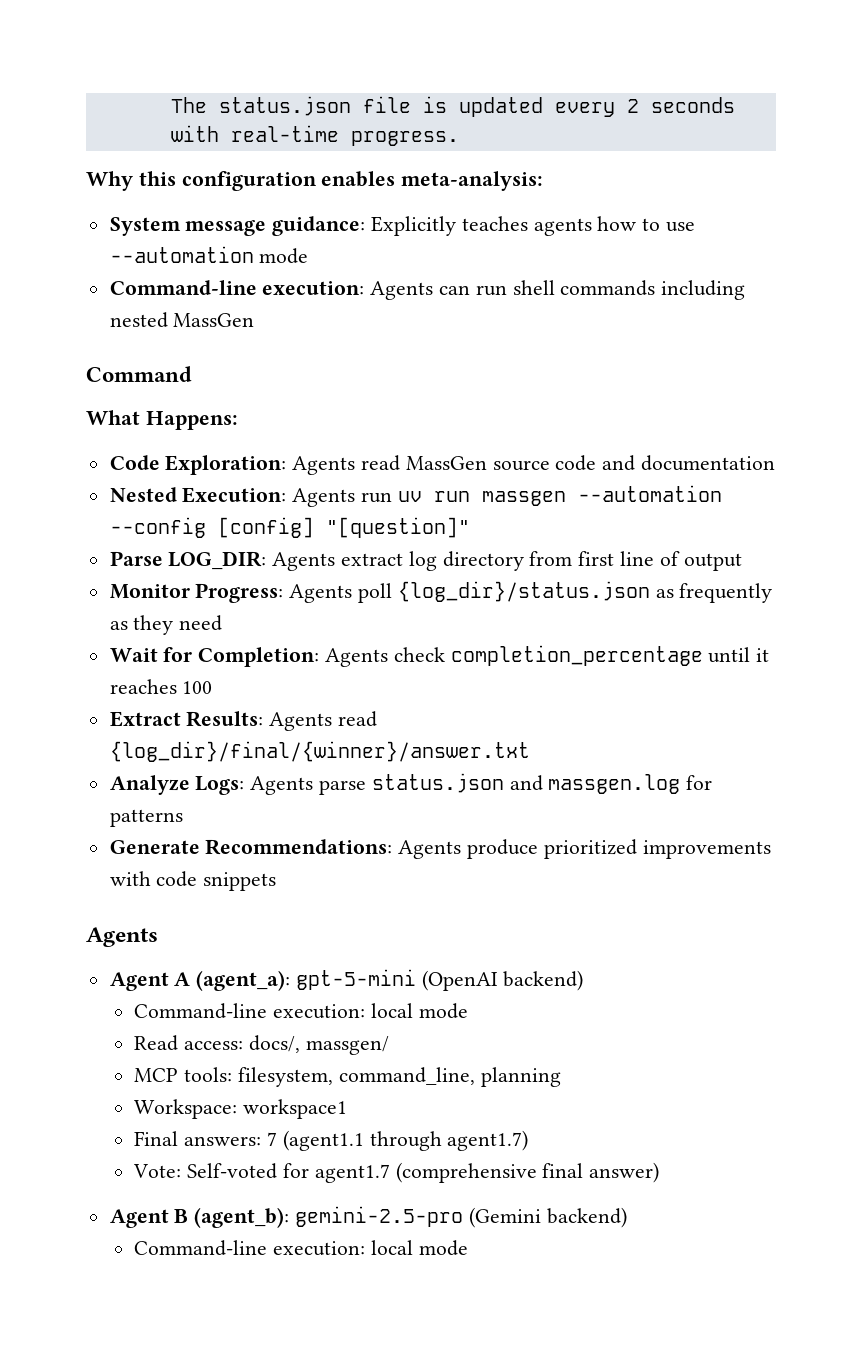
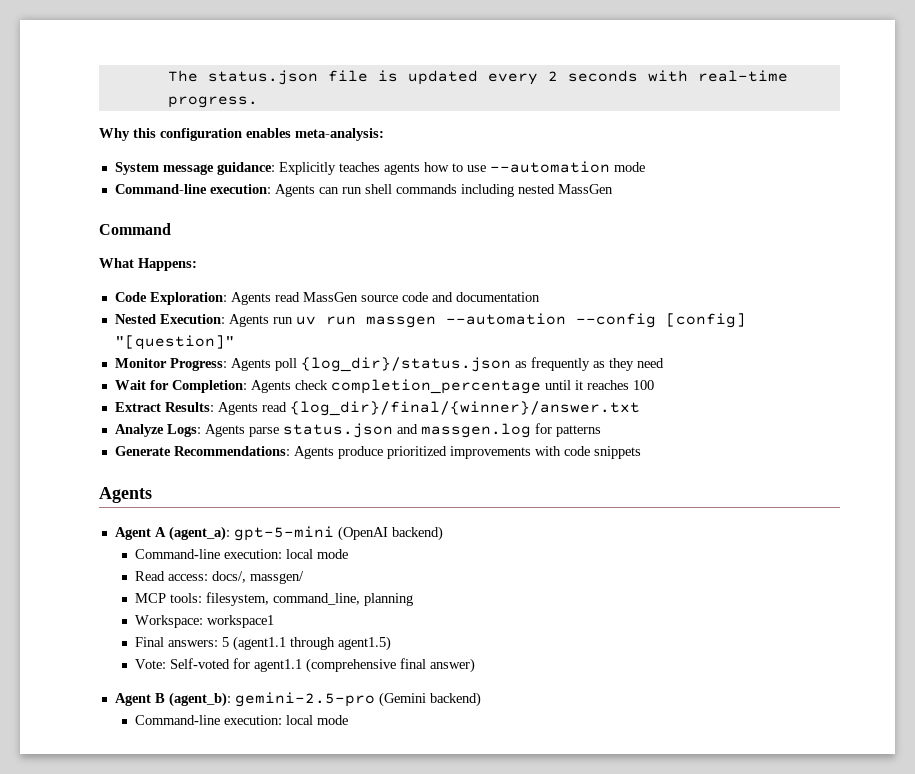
[109,551,742,571] // Parse LOG_DIR: Agents extract log directory from first line of output -> (235, 342) none
[267,1132,278,1146] 7 -> [221,637,229,647] 5
[447,1130,529,1151] agent1.7) -> [337,636,391,651] agent1.5)
[314,1164,390,1183] agent1.7 -> [253,659,302,672] agent1.1

